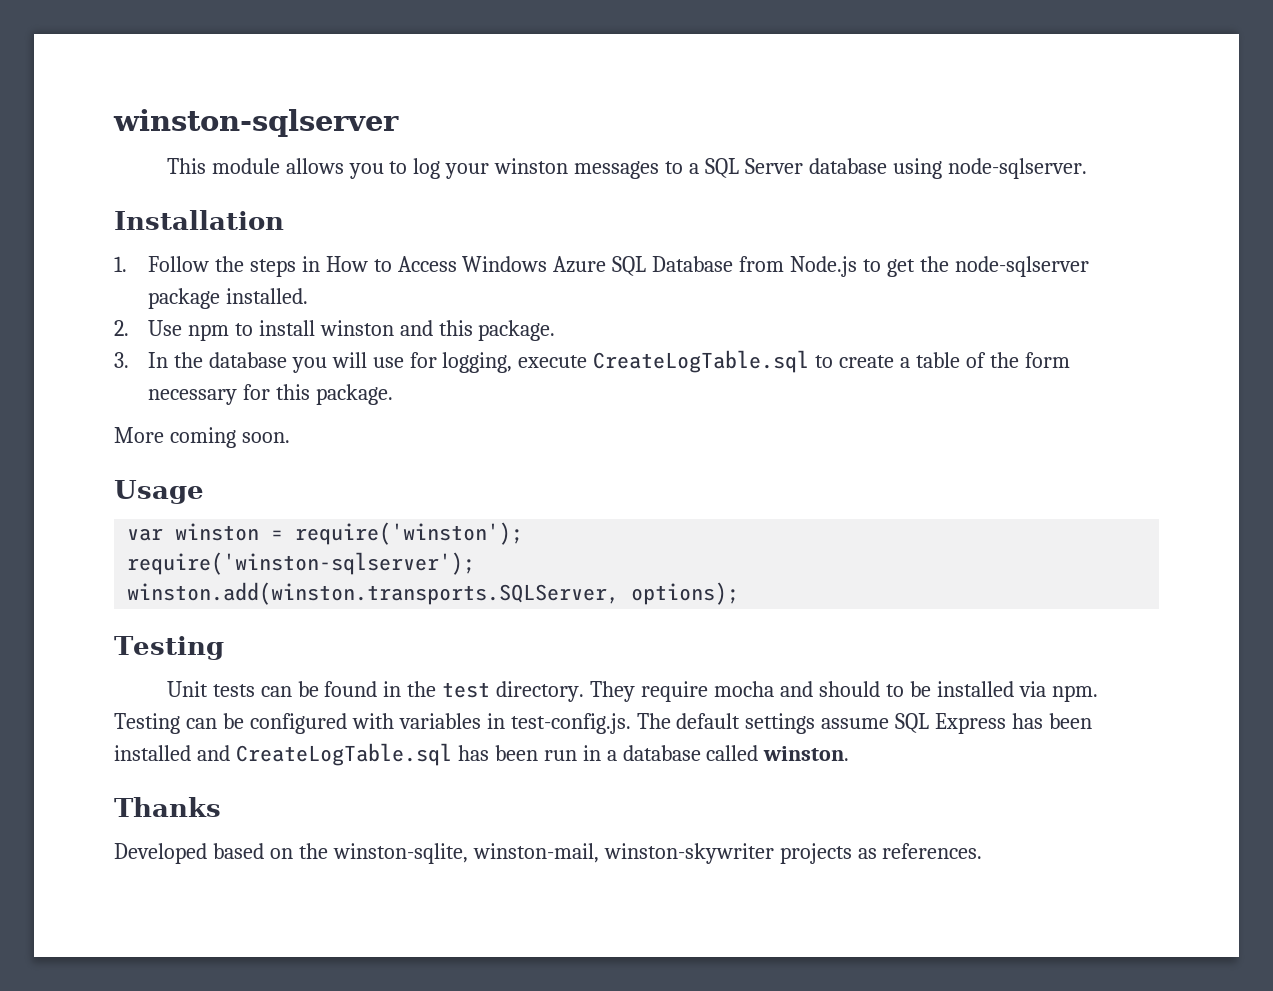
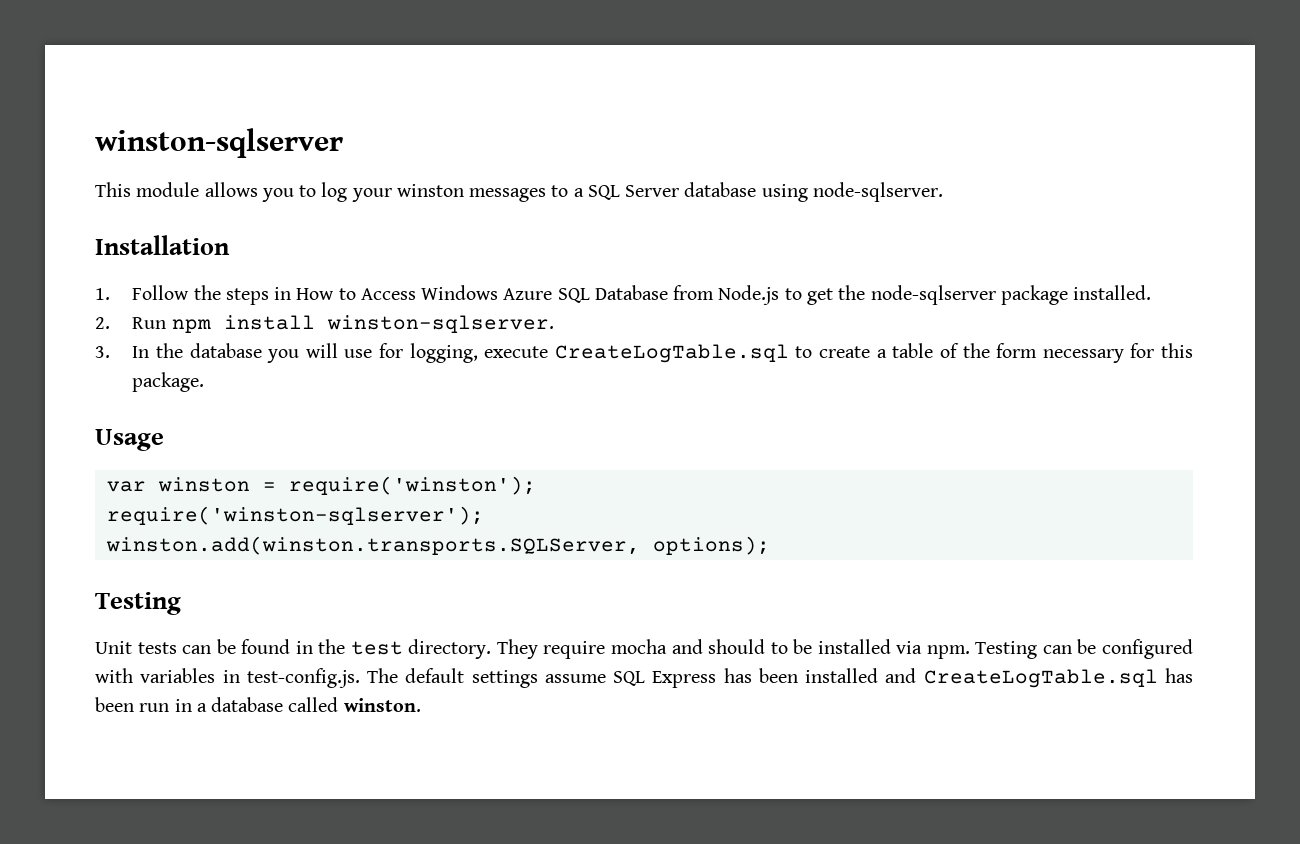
[147,320,556,341] Use npm to install winston and this package. -> [132,315,554,333] Run npm install winston-sqlserver.
[114,427,290,448] // More coming soon. -> (205, 382) none
[114,797,221,817] [114,843,983,864] // Thanks // Developed based on the winston-sqlite, winston-mail, winston-skywriter projects as references. -> (421, 705) none

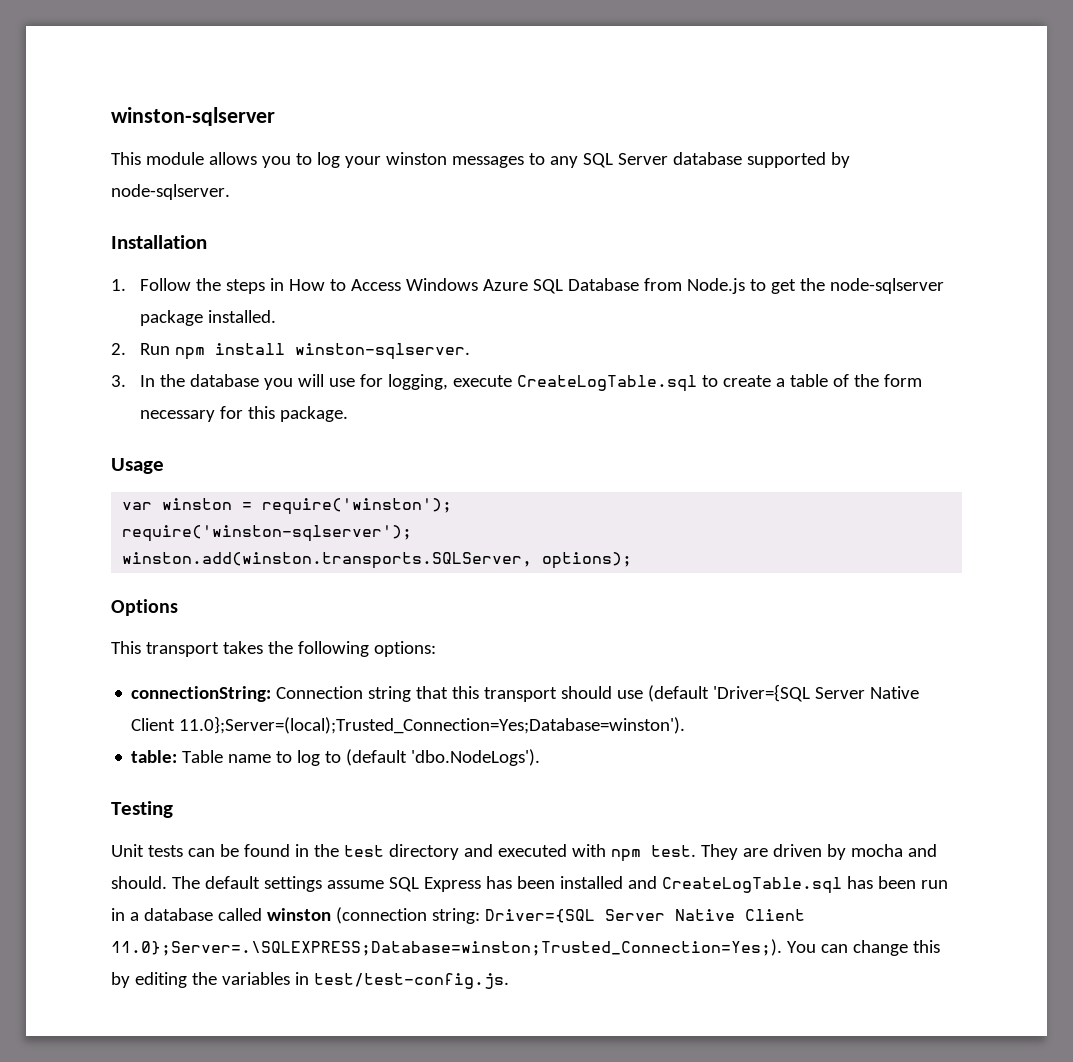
[573,188,584,197] a -> [549,156,578,168] any
[761,184,808,202] using -> [746,152,850,168] supported by
(770, 545) none -> [111,599,178,616] [111,641,436,657] [131,684,920,702] [131,716,686,734] [131,749,541,766] // Options // This transport takes the following options: // connectionString: Connection string that this transport should use (default 'Driver={SQL Server Native Client 11.0};Server=(local);Trusted_Connection=Yes;Database=winston'). // table: Table name to log to (default 'dbo.NodeLogs').
[408,639,1193,659] [95,668,360,688] directory. They require mocha and should to be installed via npm. Testing can be configured with variables in test-config.js. -> [388,844,937,862] [111,876,167,889] directory and executed with npm test. They are driven by mocha and should.
[343,698,421,712] winston. -> [266,907,805,924] [111,939,940,956] [111,972,509,989] winston (connection string: Driver={SQL Server Native Client 11.0};Server=.\SQLEXPRESS;Database=winston;Trusted_Connection=Yes;). You can change this by editing the variables in test/test-config.js.

